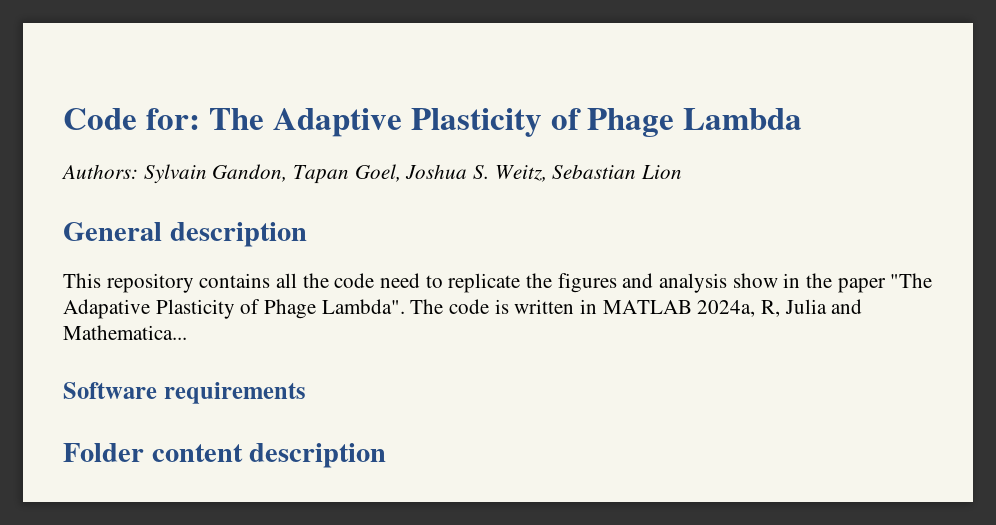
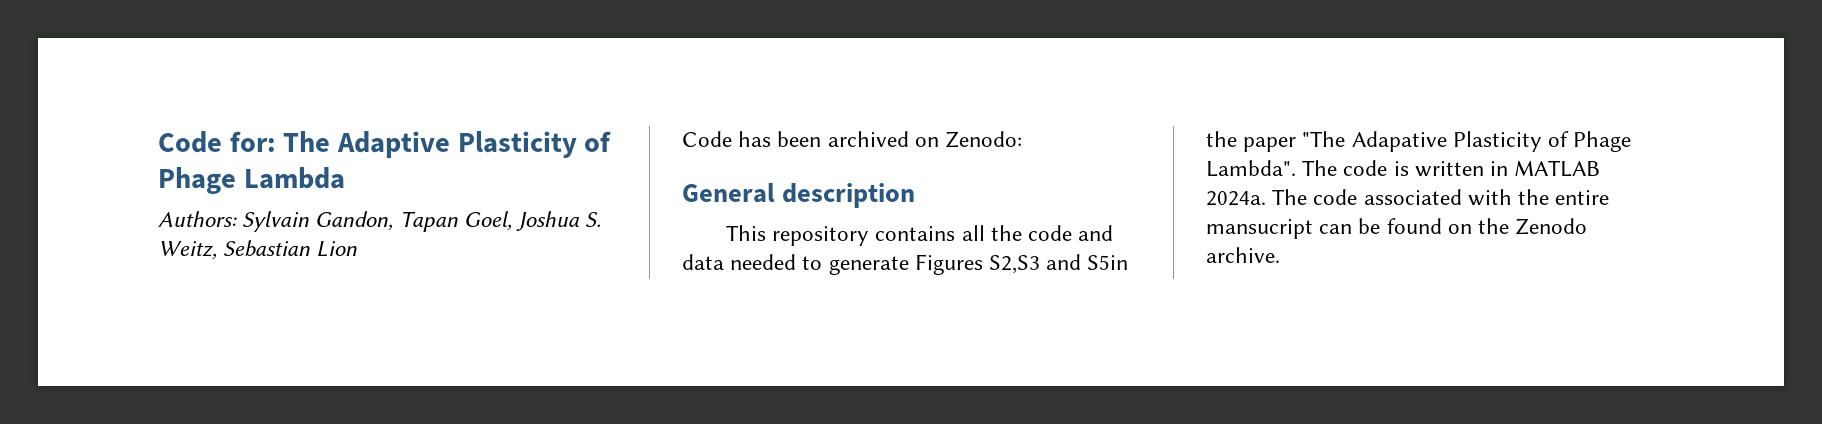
(683, 172) none -> [682,131,1023,148] // Code has been archived on Zenodo:
[380,273,801,293] need to replicate the figures and analysis show in -> [1078,225,1114,241] [682,254,1129,275] and data needed to generate Figures S2,S3 and S5in
[697,299,863,317] [63,325,187,340] [63,382,306,404] [63,443,387,468] 2024a, R, Julia and Mathematica... // Software requirements // Folder content description -> [1206,189,1610,206] [1206,218,1588,239] [1206,247,1280,263] 2024a. The code associated with the entire mansucript can be found on the Zenodo archive.

